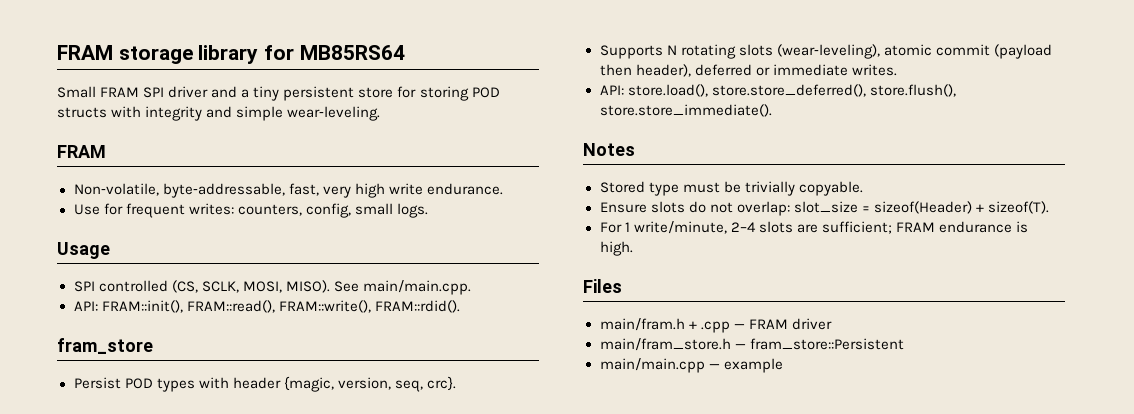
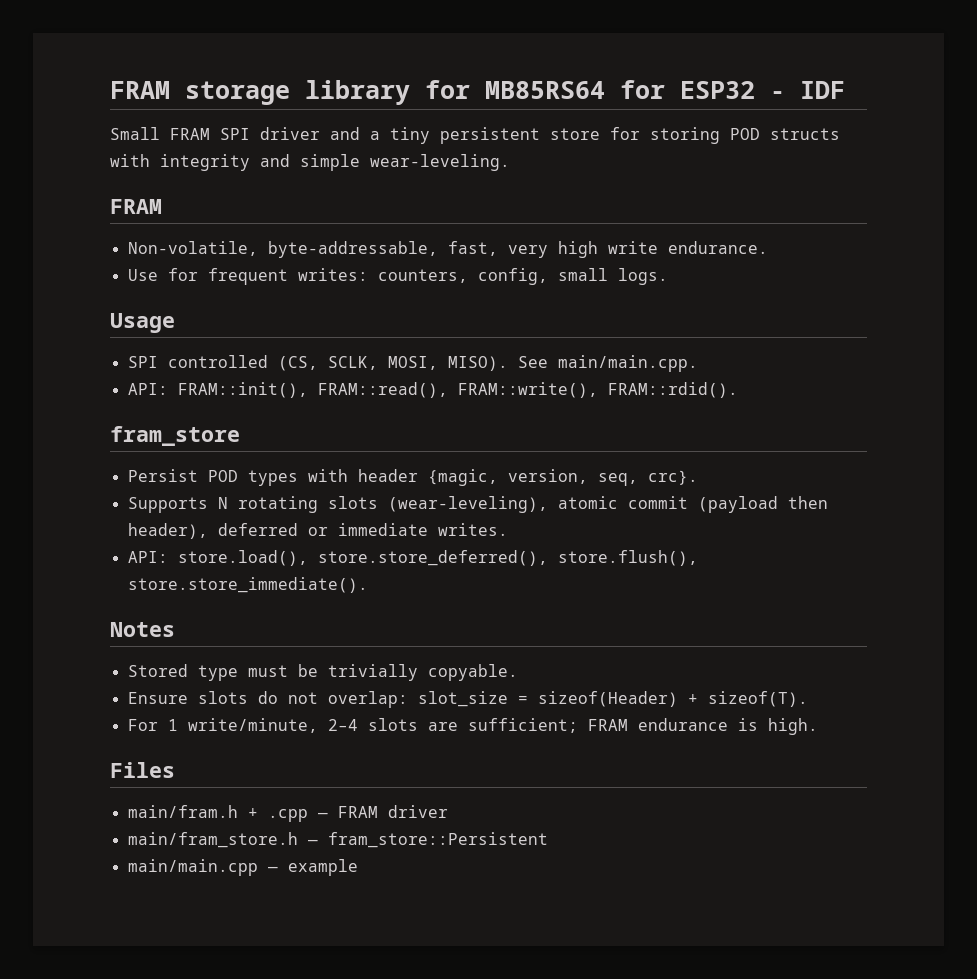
(405, 52) none -> [620,80,845,99] for ESP32 - IDF

